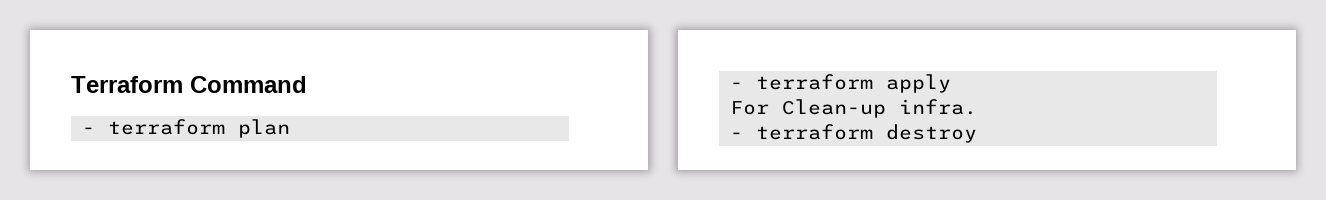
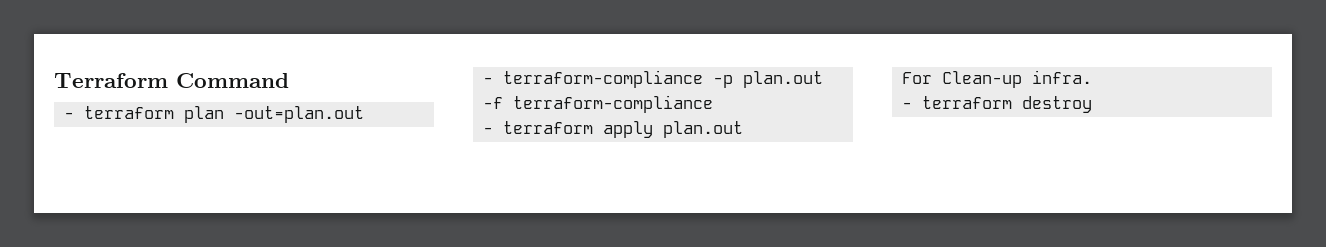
(291, 128) none -> [233,106,364,123] [482,70,823,88] [482,95,713,113] -out=plan.out // - terraform-compliance -p plan.out -f terraform-compliance
(952, 83) none -> [662,121,743,138] plan.out

